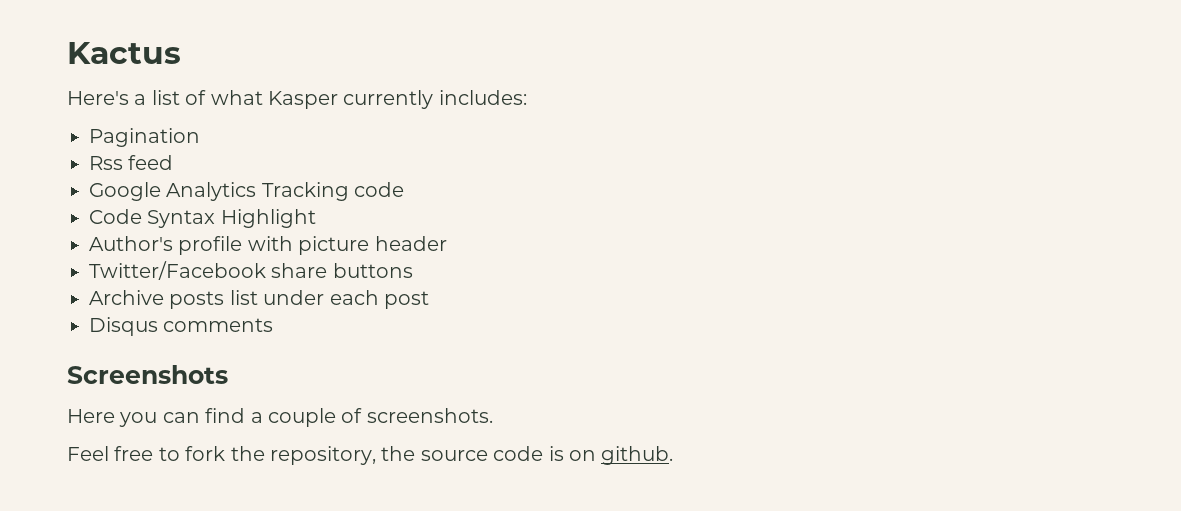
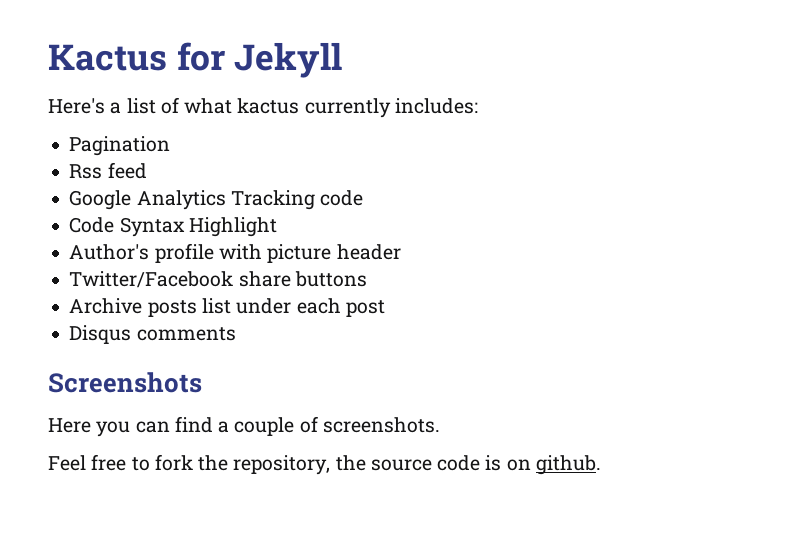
(181, 53) none -> [176,42,343,78] for Jekyll
[268,91,338,109] Kasper -> [237,98,300,114] kactus

